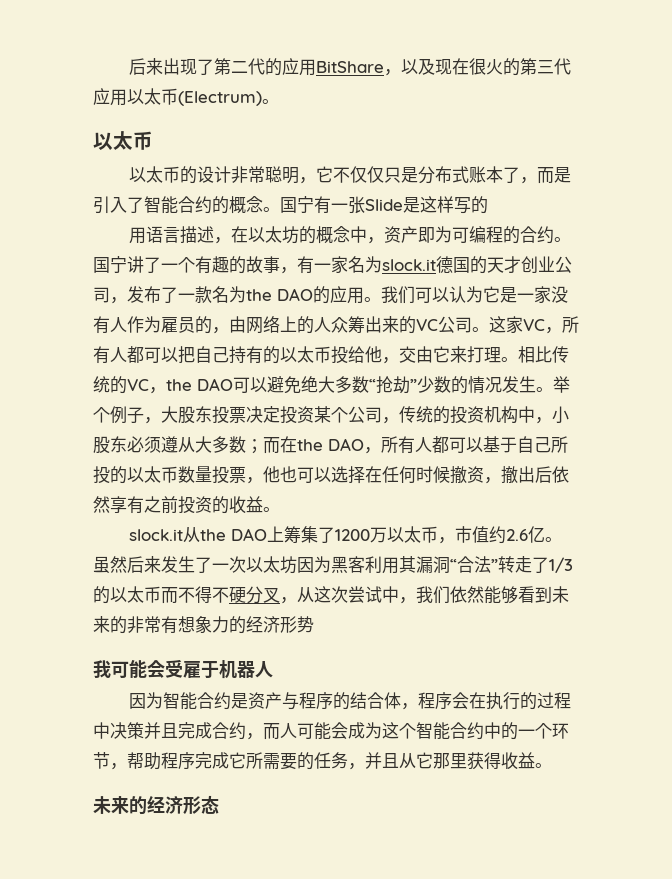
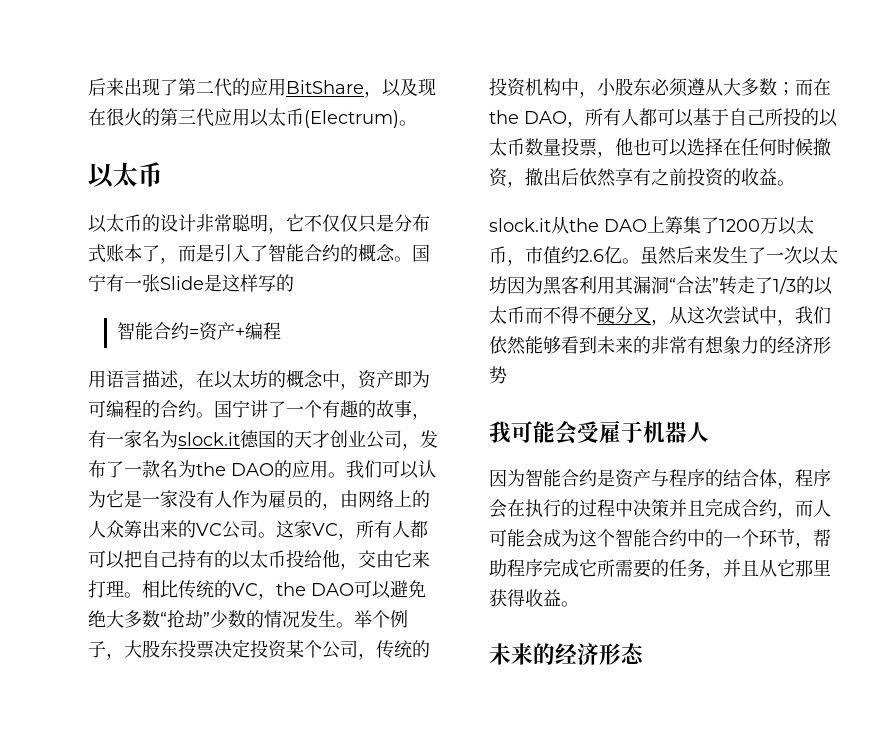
(488, 205) none -> [116,322,281,341] // 智能合约=资产+编程

